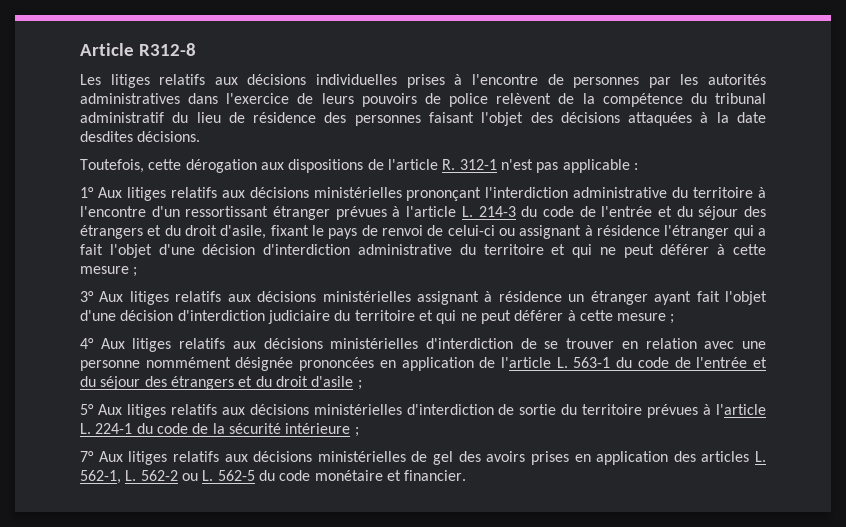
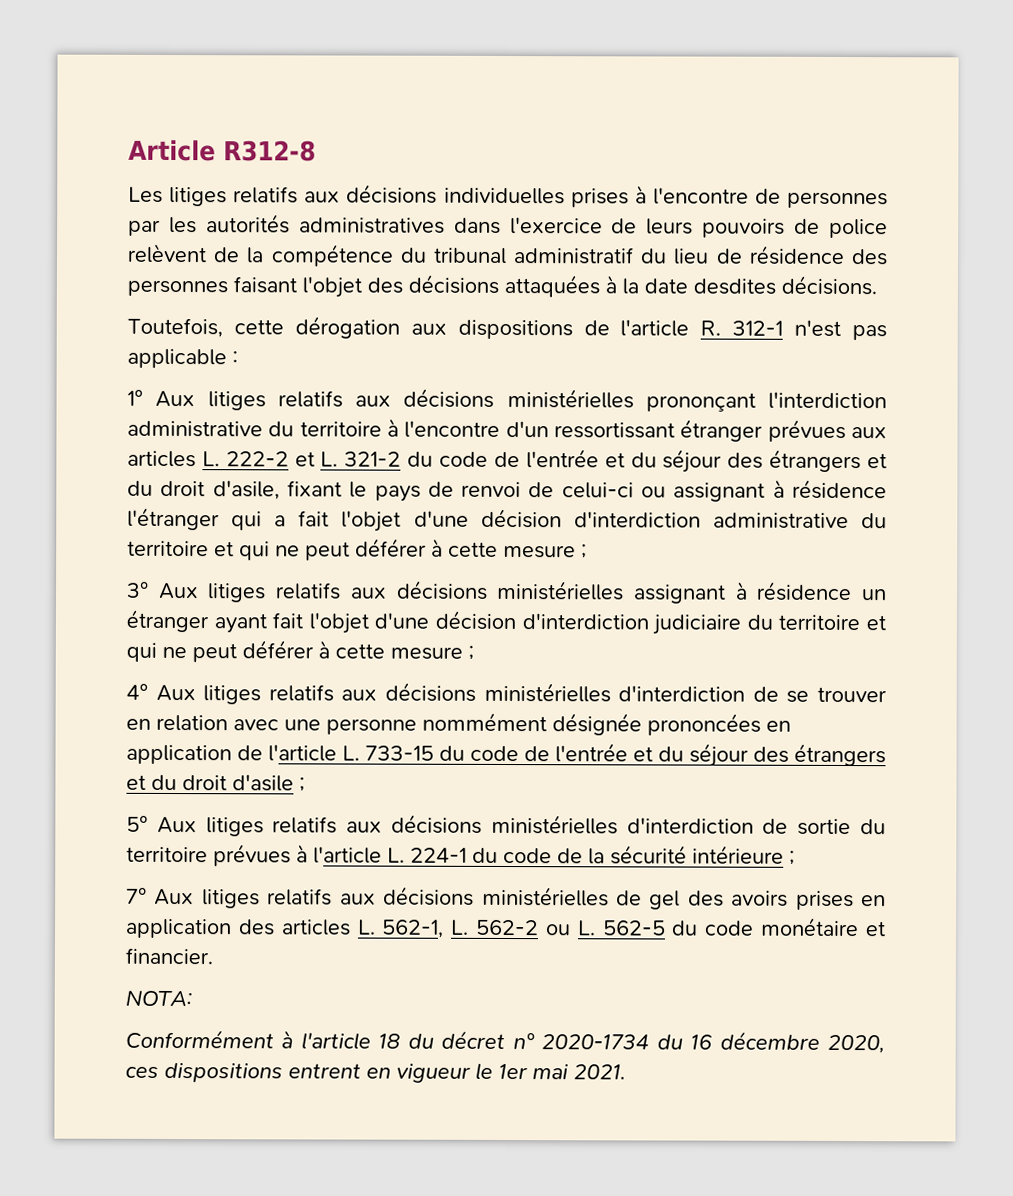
[392,206,516,217] à l'article L. 214-3 -> [851,427,888,439] [127,450,402,468] aux articles L. 222-2 et L. 321-2
[573,357,611,368] 563-1 -> [365,745,434,761] 733-15
(467, 475) none -> [125,989,192,1008] [125,1029,886,1054] [125,1062,626,1083] // NOTA: // Conformément à l'article 18 du décret n° 2020-1734 du 16 décembre 2020, ces dispositions entrent en vigueur le 1er mai 2021.

